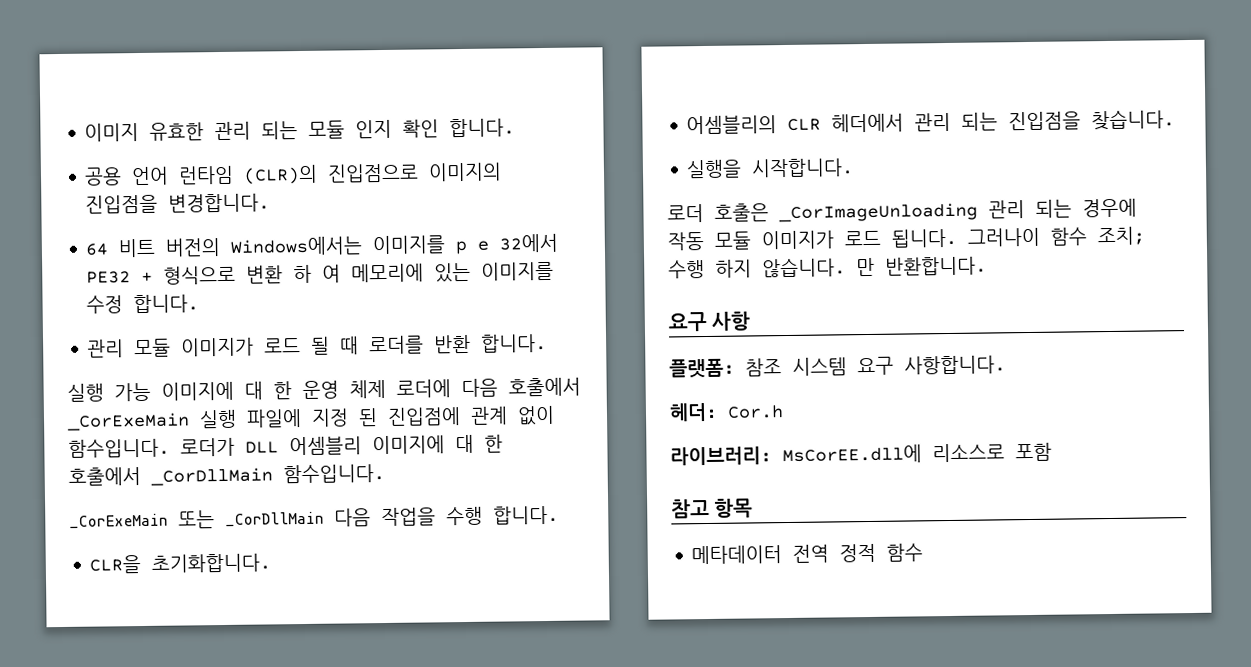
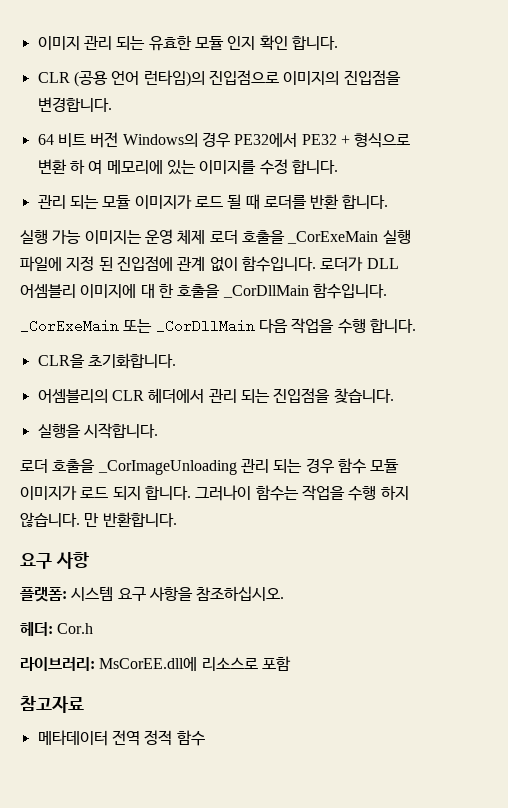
[149,121,299,141] 유효한 관리 되는 -> [83,35,192,51] 관리 되는 유효한
[84,164,319,186] 공용 언어 런타임 (CLR)의 -> [37,70,205,87] CLR (공용 언어 런타임)의
[165,233,559,257] 버전의 Windows에서는 이미지를 p e 32에서 -> [90,132,298,148] 버전 Windows의 경우 PE32에서
(125, 348) none -> [69,195,99,209] 되는
[161,377,581,401] 이미지에 대 한 운영 체제 로더에 다음 호출에서 -> [84,229,285,244] 이미지는 운영 체제 로더 호출을
[68,467,141,486] 호출에서 -> [177,284,221,298] 호출을
[714,203,769,222] 호출은 -> [52,459,96,473] 호출을
[1082,198,1137,218] [667,226,1145,251] 경우에 작동 모듈 이미지가 로드 됩니다. 그러나이 함수 조치; -> [305,458,400,474] [20,485,345,501] 경우 함수 모듈 이미지가 로드 되지 합니다. 그러나이 함수는 작업을
[745,358,782,377] 참조 -> (67, 594) none
[904,355,1006,375] 사항합니다. -> [148,586,285,601] 사항을 참조하십시오.
[671,498,754,519] 참고 항목 -> [20,696,84,713] 참고자료

